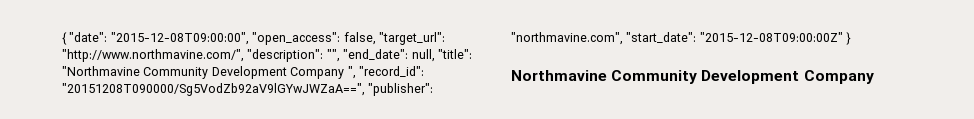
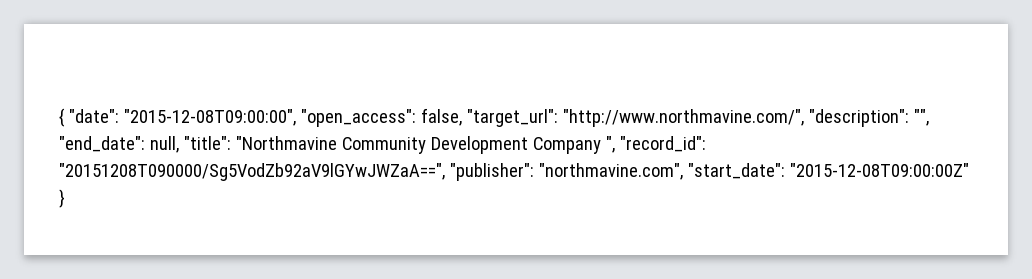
[511,70,874,84] // Northmavine Community Development Company -> (65, 198) none

